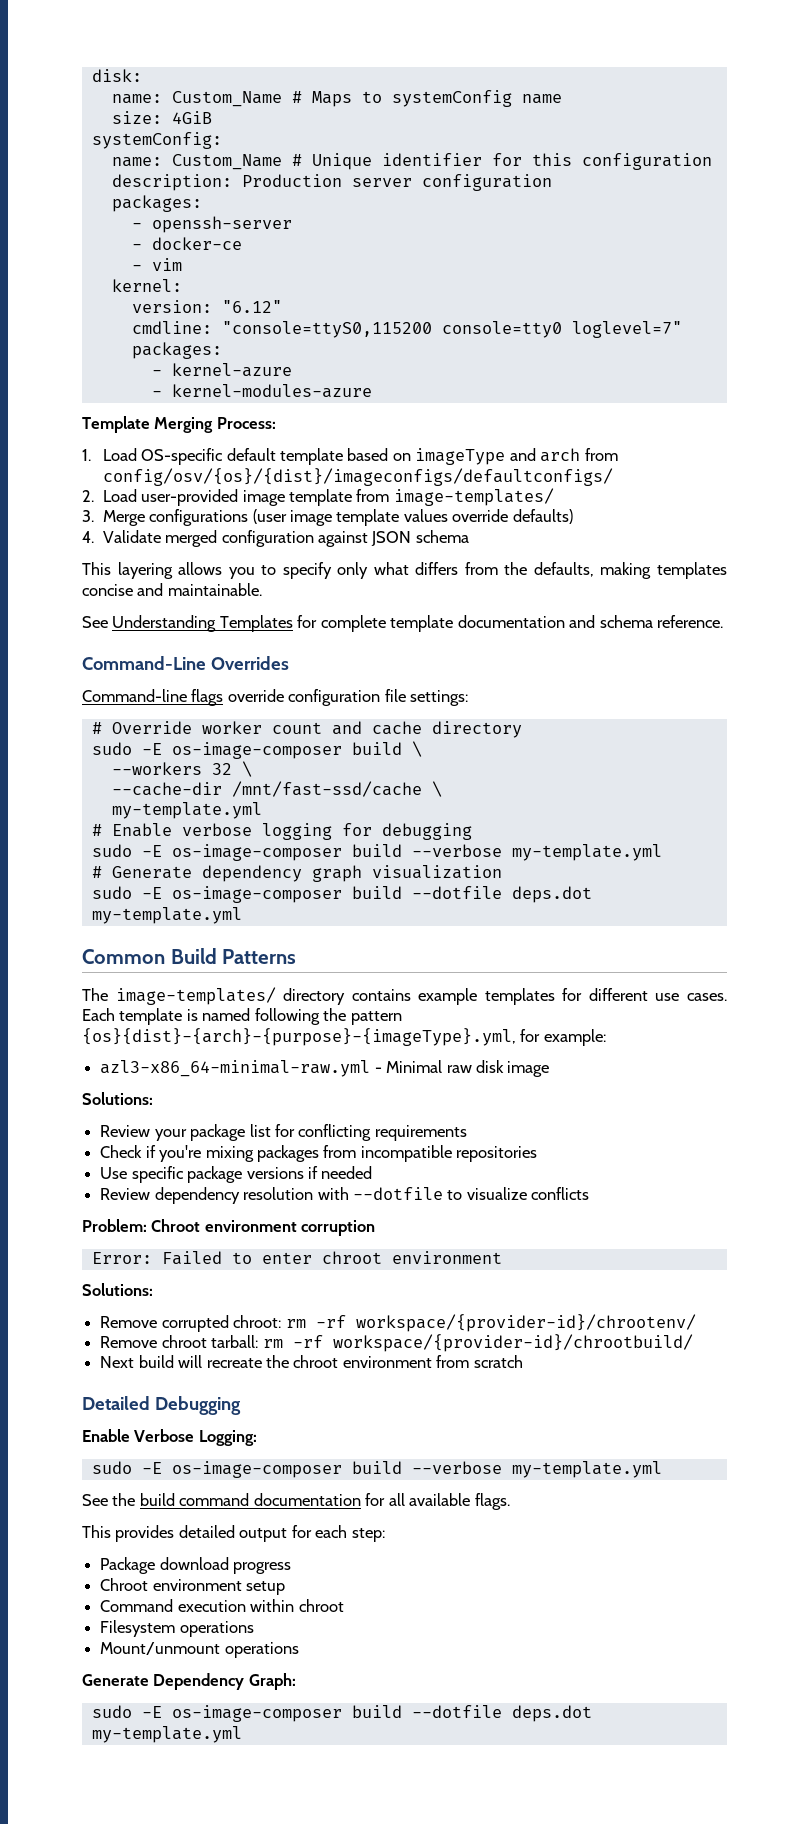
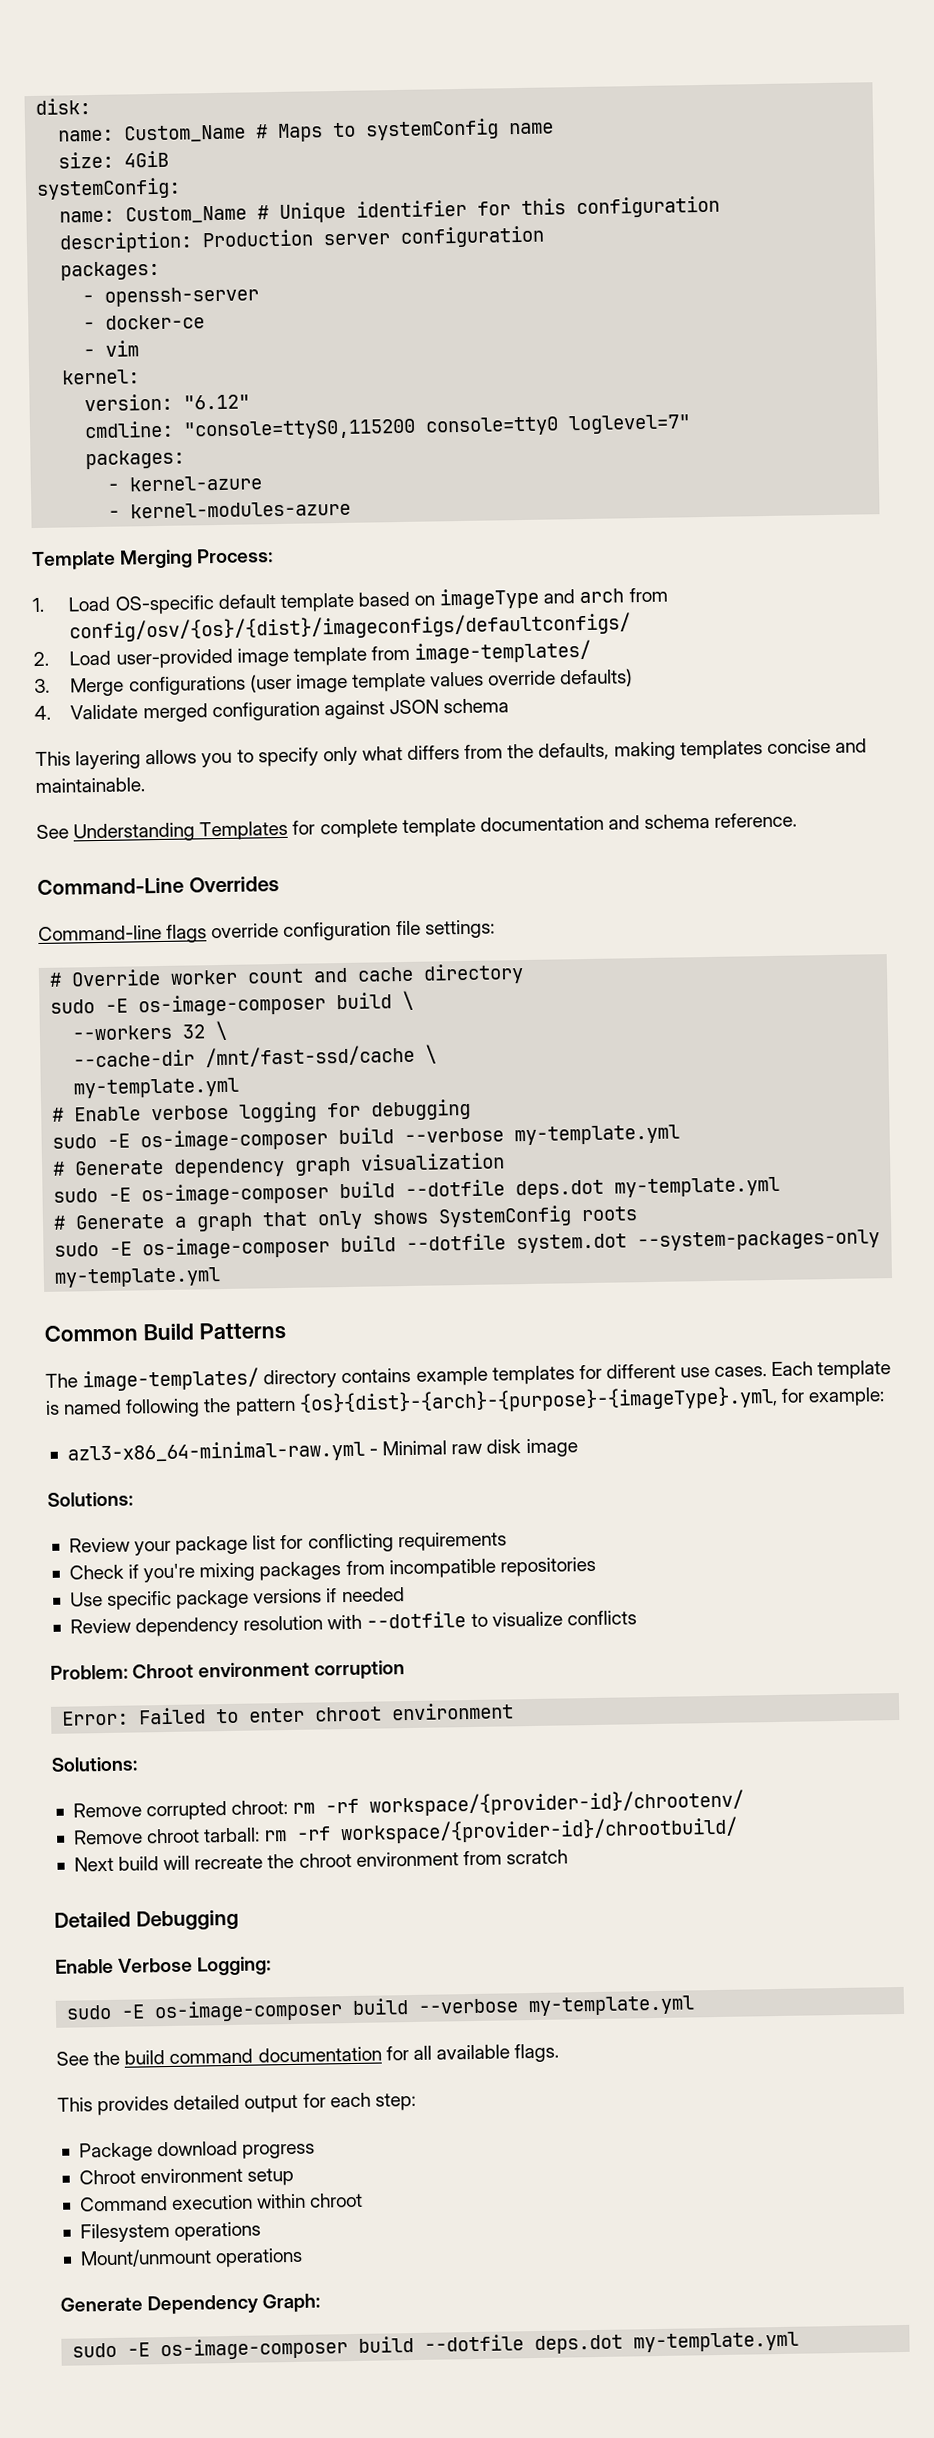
(242, 915) none -> [53,1205,639,1232] [54,1229,881,1260] [54,1267,222,1288] // # Generate a graph that only shows SystemConfig roots // sudo -E os-image-composer build --dotfile system.dot --system-packages-only my-template.yml

